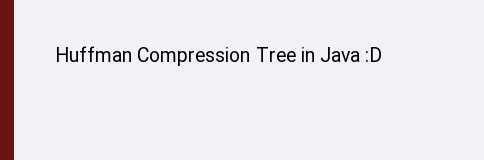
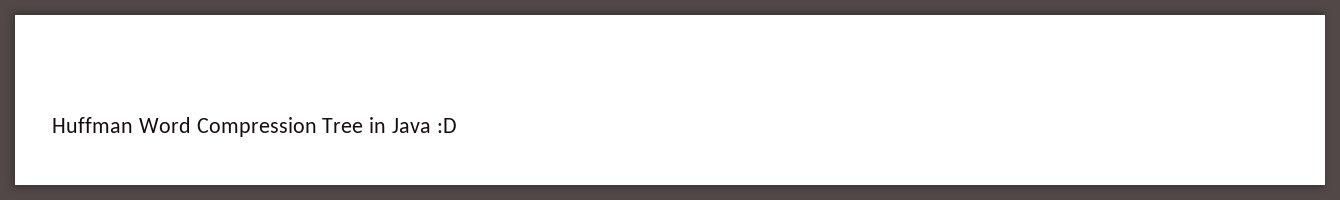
(132, 54) none -> [138,117,191,133] Word

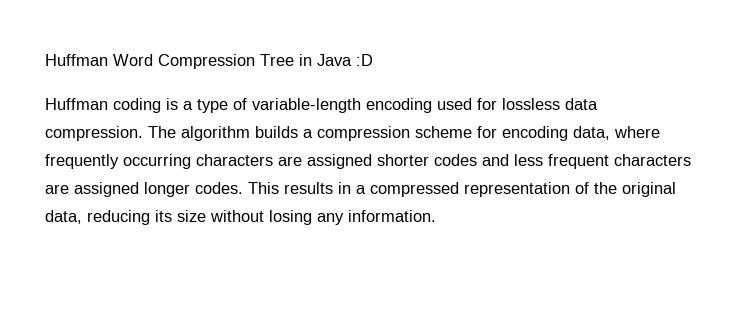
(457, 125) none -> [45,98,598,113] [45,126,660,141] [45,154,691,169] [45,182,676,197] [45,210,436,225] // Huffman coding is a type of variable-length encoding used for lossless data compression. The algorithm builds a compression scheme for encoding data, where frequently occurring characters are assigned shorter codes and less frequent characters are assigned longer codes. This results in a compressed representation of the original data, reducing its size without losing any information.

